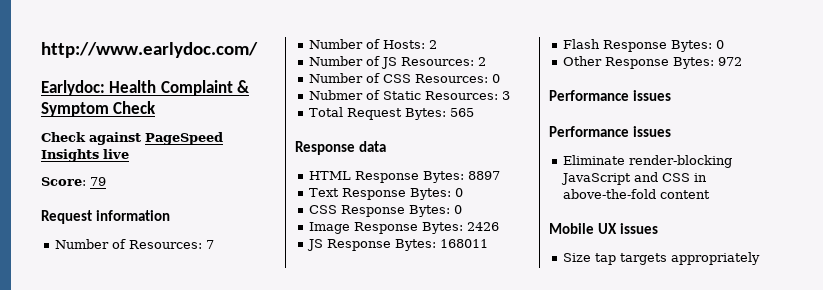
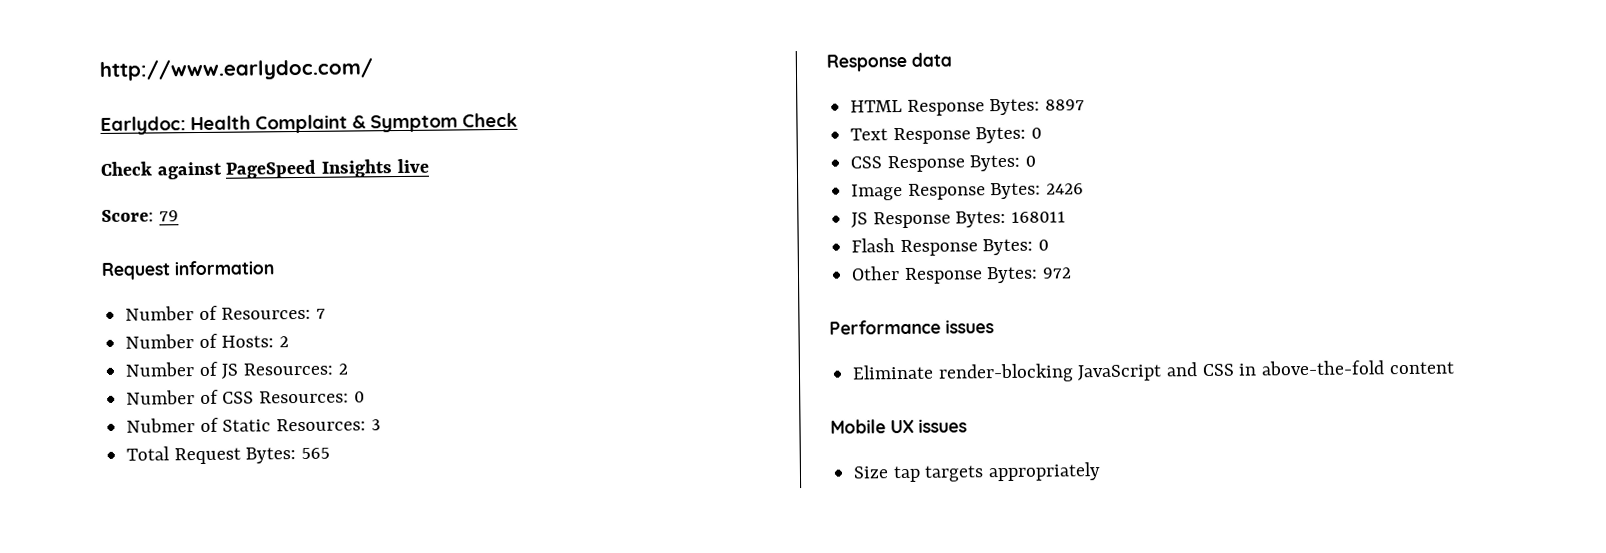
[549,126,672,137] // Performance issues -> (994, 326) none

